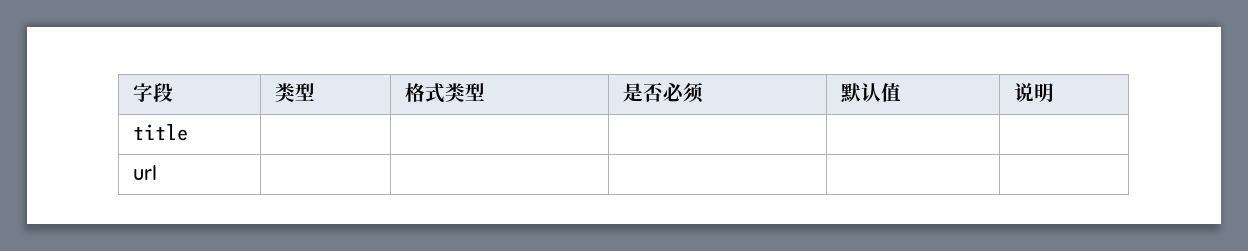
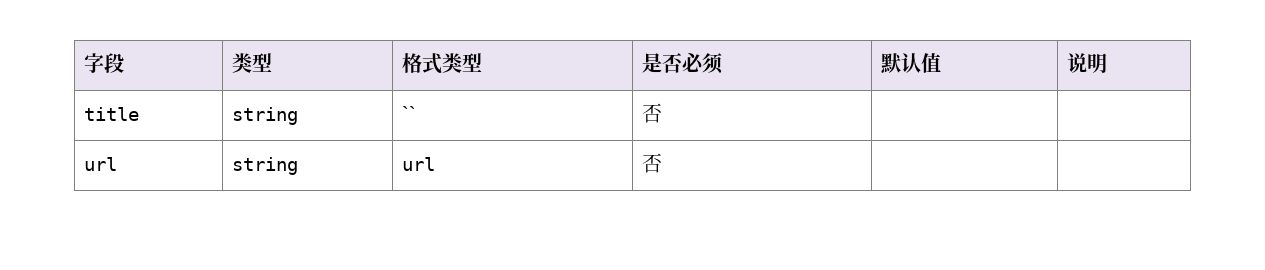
[133,165,158,180] | | | | // url | | | -> [231,107,298,125] [401,106,416,121] [641,103,662,123] [83,157,117,171] [231,157,298,175] [401,157,435,171] [641,153,662,173] string | `` | 否 | | // url | string | url | 否

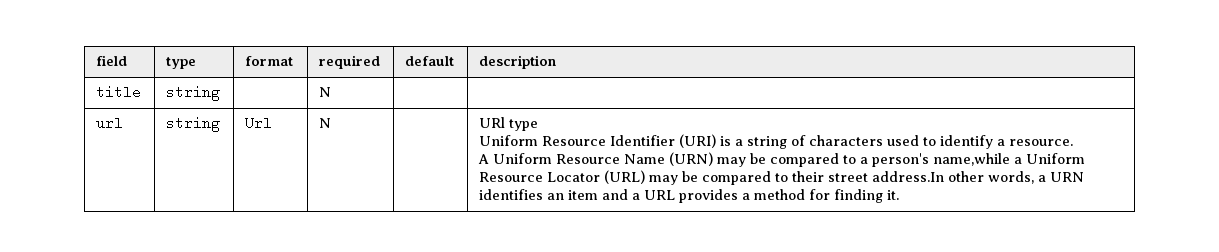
[83,53,124,73] [231,53,272,73] [401,53,482,74] [641,53,723,74] [880,53,941,74] [1066,53,1107,73] 字段 | 类型 | 格式类型 | 是否必须 | 默认值 | 说明 -> [96,55,128,66] [166,57,197,69] [245,56,294,66] [319,55,381,69] [405,56,455,66] [479,55,557,69] field | type | format | required | default | description
[401,106,416,121] [641,103,662,123] `` | 否 -> [319,87,332,97] | N
[401,157,435,171] [641,153,662,173] url | 否 | | -> [245,116,273,130] [319,118,332,128] [479,117,539,131] [479,134,1074,149] [478,152,1086,167] [479,170,1085,185] [479,189,900,203] Url | N | | URl type // Uniform Resource Identifier (URI) is a string of characters used to identify a resource. // A Uniform Resource Name (URN) may be compared to a person's name,while a Uniform Resource Locator (URL) may be compared to their street address.In other words, a URN identifies an item and a URL provides a method for finding it.

